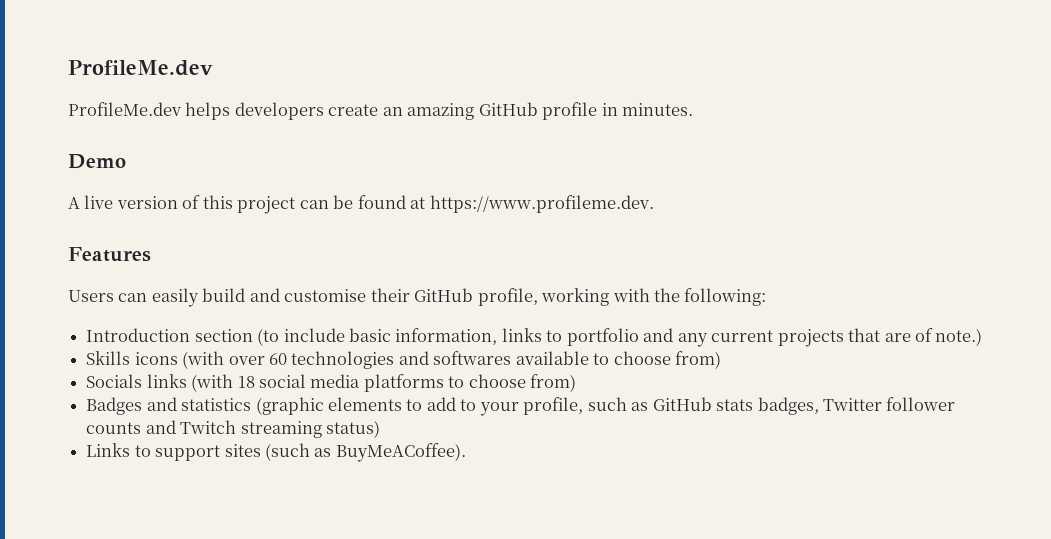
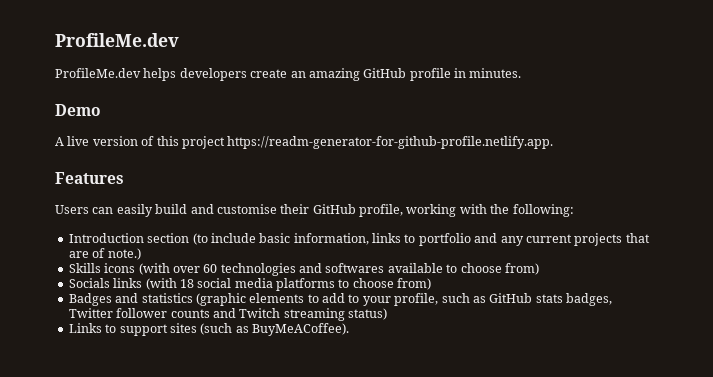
[299,195,654,213] can be found at https://www.profileme.dev. -> [227,136,554,149] https://readm-generator-for-github-profile.netlify.app.

